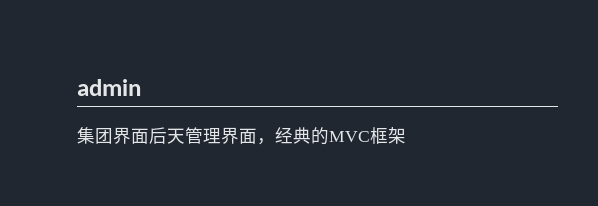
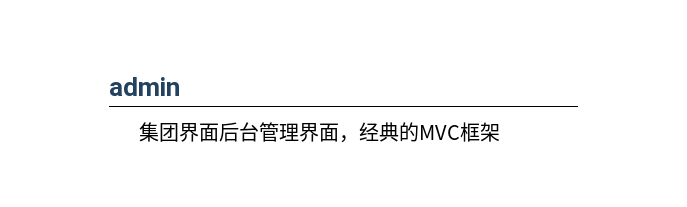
[167,128,185,144] 天 -> [238,122,259,142] 台

